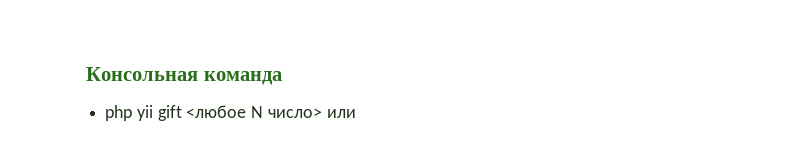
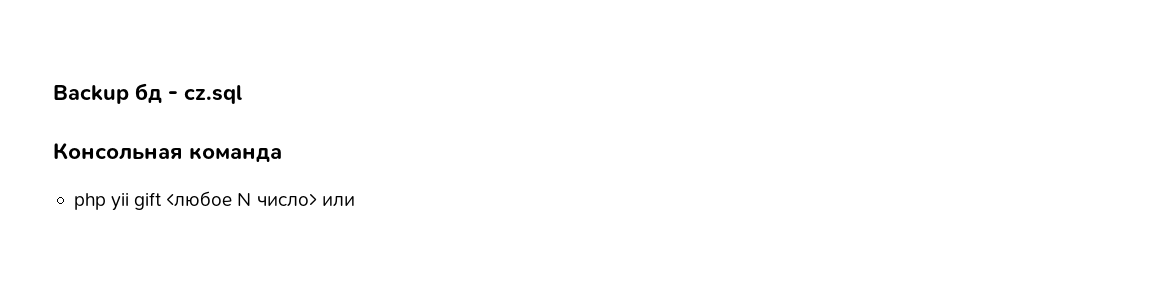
(86, 74) none -> [53,83,242,104] Backup бд - cz.sql //

